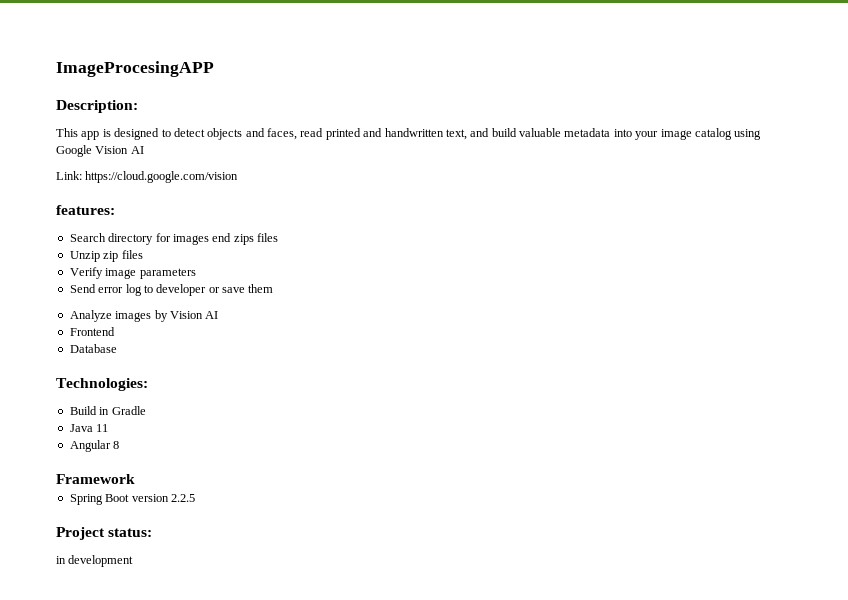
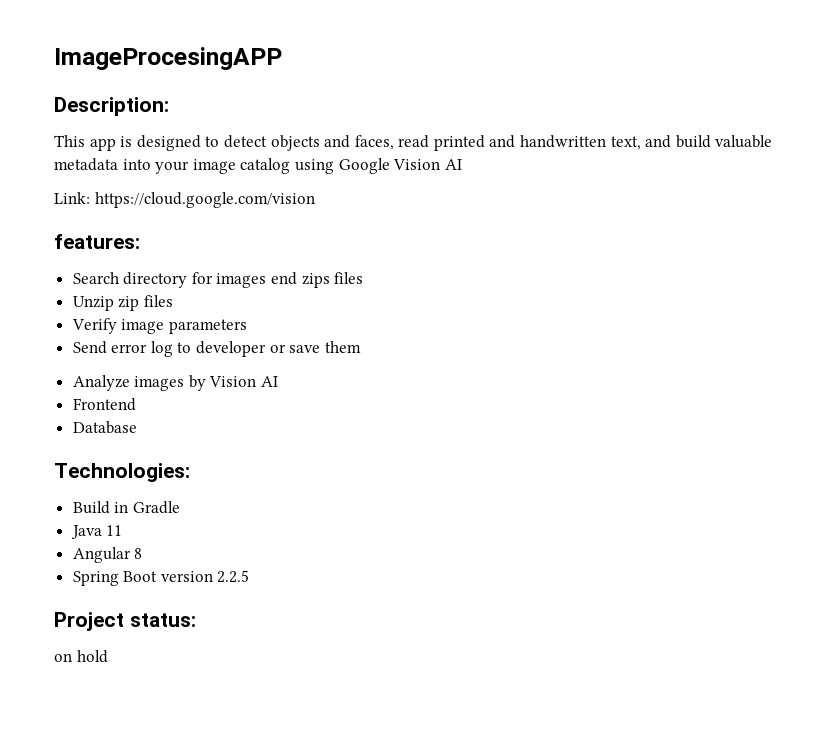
[56,474,135,484] // Framework -> (143, 553) none
[56,555,134,567] in development -> [54,650,108,663] on hold

